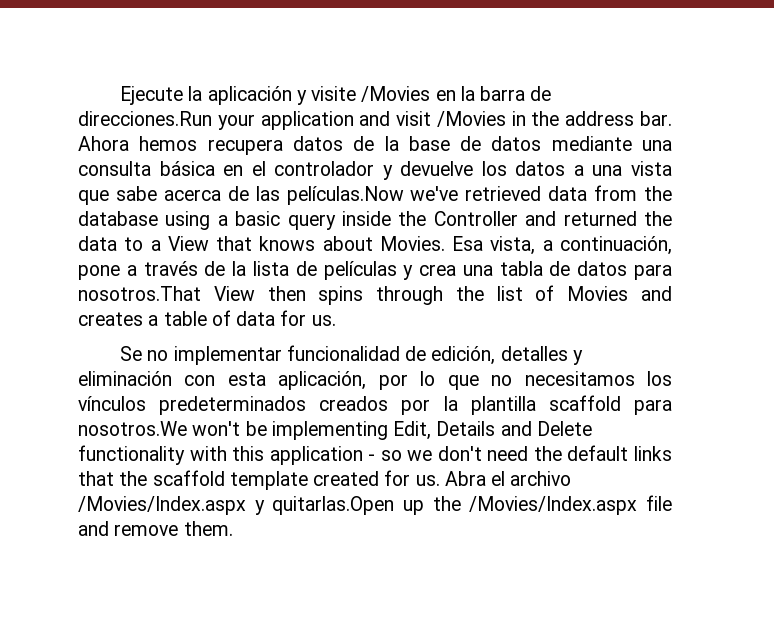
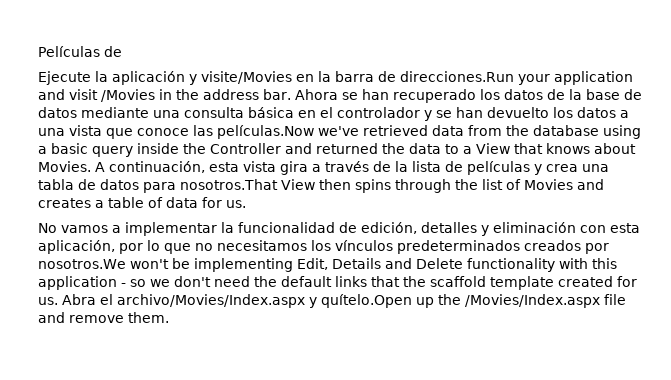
(120, 95) none -> [38,46,122,57] Películas de //
[311,86,431,102] visite /Movies -> [201,71,292,84] visite/Movies
[139,136,283,155] hemos recupera -> [341,89,500,103] se han recuperado los
[400,161,474,176] devuelve -> [436,107,549,118] se han devuelto
[115,186,249,201] sabe acerca de -> [137,128,189,136] conoce
[452,236,672,255] [78,265,120,280] Esa vista, a continuación, pone -> [95,161,308,175] A continuación, esta vista gira
[120,346,282,365] Se no implementar -> [38,222,234,236] No vamos a implementar la
[443,395,672,415] la plantilla scaffold para -> (609, 248) none
[510,471,572,486] [78,496,395,515] archivo /Movies/Index.aspx y quitarlas.Open -> [117,294,412,308] archivo/Movies/Index.aspx y quítelo.Open

